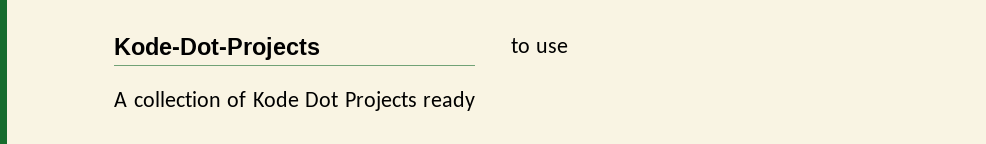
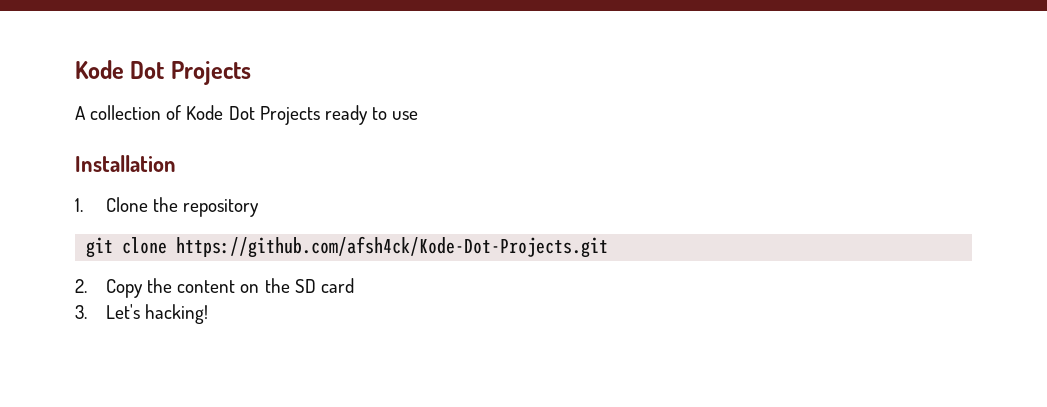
[114,37,320,60] Kode-Dot-Projects -> [75,60,251,85] Kode Dot Projects
(568, 47) none -> [75,155,176,172] [75,197,260,217] [86,236,609,258] [75,278,354,298] [75,304,209,324] // Installation // 1. Clone the repository // git clone https://github.com/afsh4ck/Kode-Dot-Projects.git // 2. Copy the content on the SD card // 3. Let's hacking!

